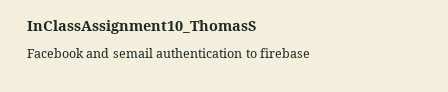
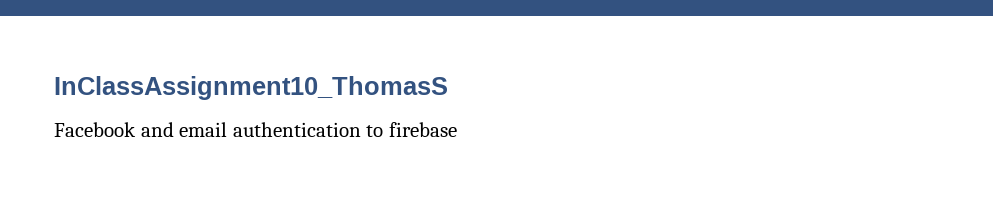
[112,48,153,58] semail -> [179,122,228,137] email

